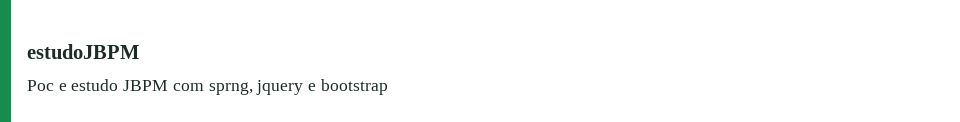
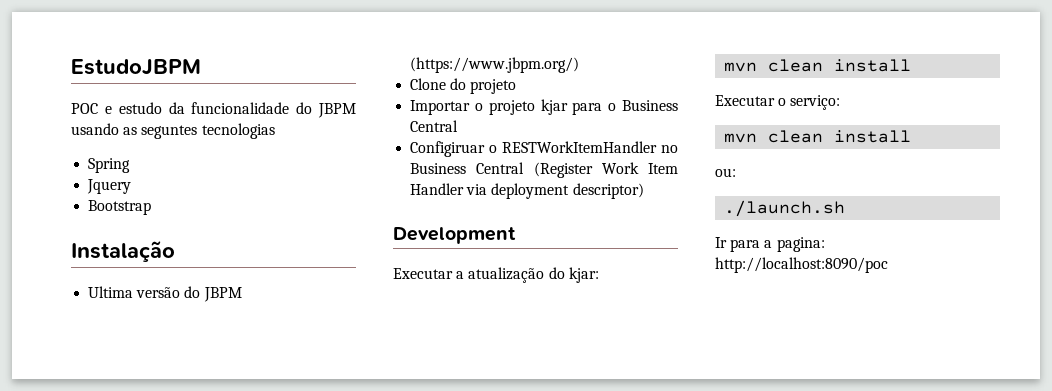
[27,44,139,59] [27,79,388,95] estudoJBPM // Poc e estudo JBPM com sprng, jquery e bootstrap -> [71,59,201,76] [71,102,356,118] [71,123,275,139] [88,158,131,173] [87,179,132,194] [88,200,152,215] [71,241,175,262] [88,286,242,302] [410,57,580,73] [410,78,517,94] [410,99,678,115] [410,120,459,132] [410,141,678,157] [410,162,678,178] [410,183,644,199] [393,227,516,244] [393,267,599,283] [724,59,912,72] [715,95,841,110] [724,130,912,143] [715,168,736,177] [724,200,846,217] [715,237,825,252] [715,257,888,273] EstudoJBPM // POC e estudo da funcionalidade do JBPM usando as seguntes tecnologias // Spring // Jquery // Bootstrap // Instalação // Ultima versão do JBPM (https://www.jbpm.org/) // Clone do projeto // Importar o projeto kjar para o Business Central // Configiruar o RESTWorkItemHandler no Business Central (Register Work Item Handler via deployment descriptor) // Development // Executar a atualização do kjar: // mvn clean install // Executar o serviço: // mvn clean install // ou: // ./launch.sh // Ir para a pagina: http://localhost:8090/poc

